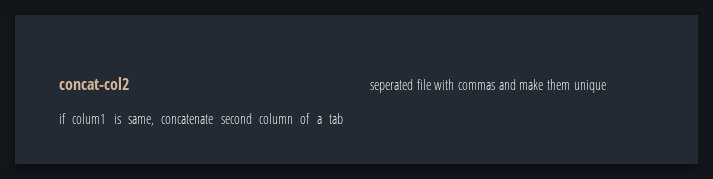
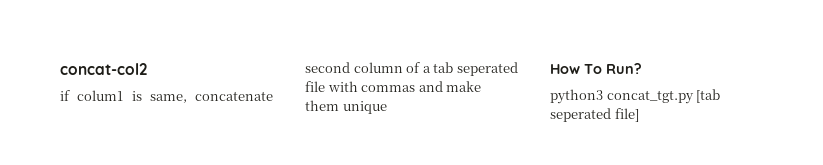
(606, 86) none -> [550,63,642,74] [550,89,721,104] [550,108,639,122] // How To Run? // python3 concat_tgt.py [tab seperated file]

